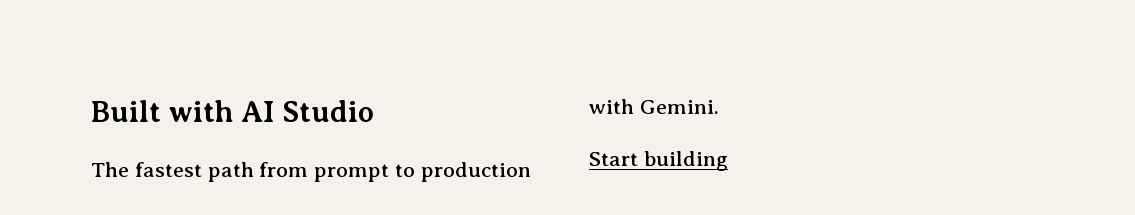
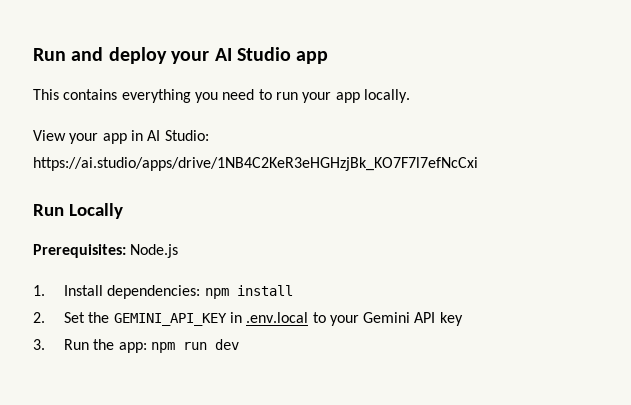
[91,100,375,122] [91,162,531,182] [589,99,719,114] [589,151,728,171] Built with AI Studio // The fastest path from prompt to production with Gemini. // Start building -> [33,47,329,64] [33,89,410,103] [33,130,209,144] [33,157,478,171] [33,203,123,219] [33,244,179,258] [33,285,293,299] [33,312,463,326] [33,339,239,353] Run and deploy your AI Studio app // This contains everything you need to run your app locally. // View your app in AI Studio: https://ai.studio/apps/drive/1NB4C2KeR3eHGHzjBk_KO7F7l7efNcCxi // Run Locally // Prerequisites: Node.js // 1. Install dependencies: npm install // 2. Set the GEMINI_API_KEY in .env.local to your Gemini API key // 3. Run the app: npm run dev

